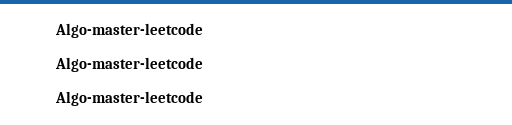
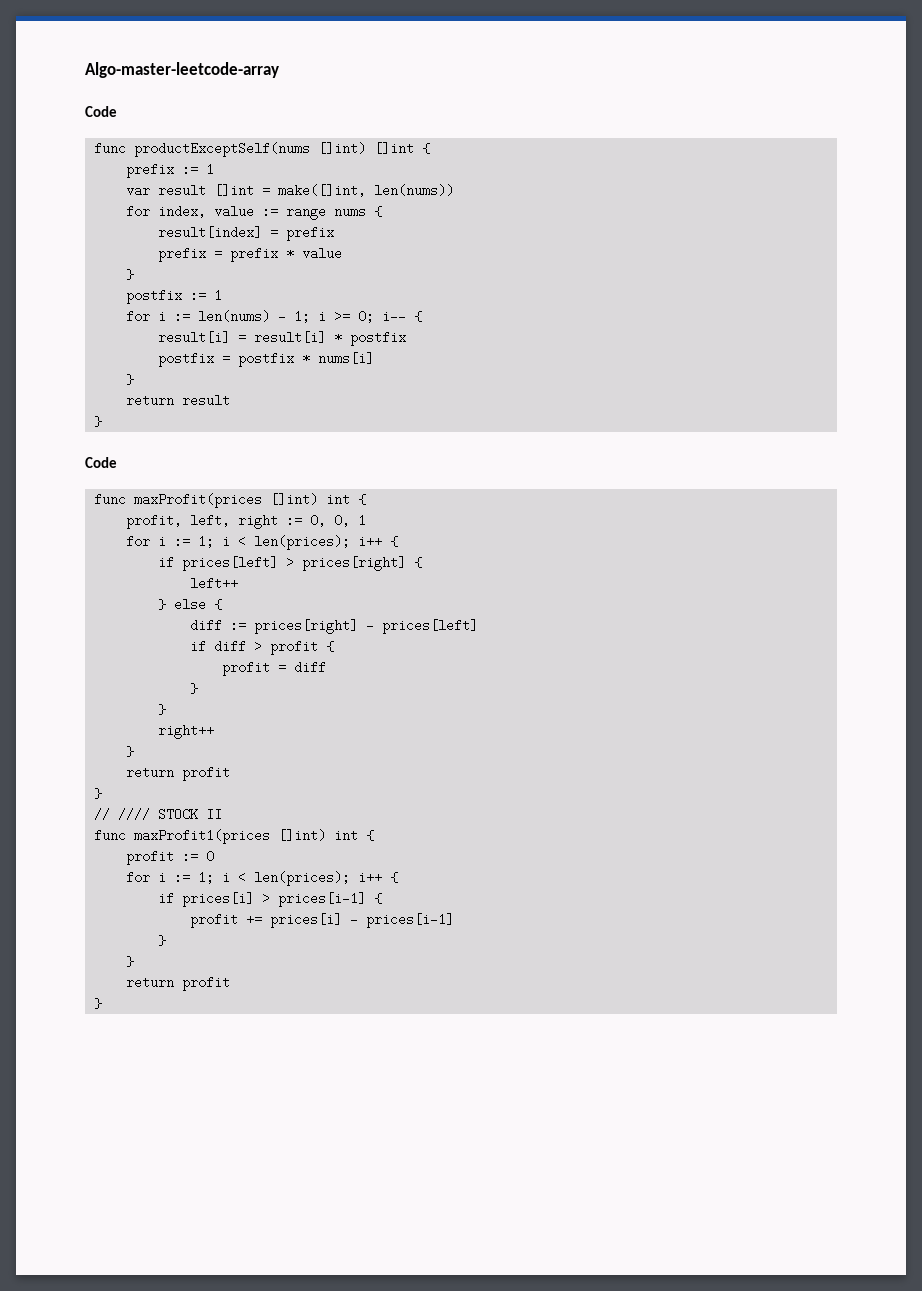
[55,23,203,38] [55,57,203,72] [55,91,203,106] Algo-master-leetcode // Algo-master-leetcode // Algo-master-leetcode -> [85,62,279,78] [85,106,117,117] [93,142,430,157] [125,163,214,178] [125,184,454,197] [125,205,382,220] [157,226,334,241] [157,247,342,262] [125,269,134,280] [125,289,222,304] [125,310,422,323] [157,331,406,346] [157,352,374,367] [125,374,134,385] [125,394,230,407] [93,416,102,427] [85,457,117,468] [93,493,366,508] [125,514,366,529] [125,535,398,550] [157,556,422,571] [189,577,238,590] [157,598,222,611] [189,619,478,634] [189,640,334,655] [221,661,326,676] [189,683,198,694] [157,704,166,715] [157,724,214,739] [125,746,134,757] [125,766,230,781] [93,788,102,799] [93,808,222,821] [93,829,374,844] [125,850,214,865] [125,871,398,886] [157,892,382,907] [189,913,454,928] [157,935,166,946] [125,956,134,967] [125,976,230,991] [93,998,102,1009] Algo-master-leetcode-array // Code // func productExceptSelf(nums []int) []int { // prefix := 1 // var result []int = make([]int, len(nums)) // for index, value := range nums { // result[index] = prefix // prefix = prefix * value // } // postfix := 1 // for i := len(nums) - 1; i >= 0; i-- { // result[i] = result[i] * postfix // postfix = postfix * nums[i] // } // return result // } // Code // func maxProfit(prices []int) int { // profit, left, right := 0, 0, 1 // for i := 1; i < len(prices); i++ { // if prices[left] > prices[right] { // left++ // } else { // diff := prices[right] - prices[left] // if diff > profit { // profit = diff // } // } // right++ // } // return profit // } // // //// STOCK II // func maxProfit1(prices []int) int { // profit := 0 // for i := 1; i < len(prices); i++ { // if prices[i] > prices[i-1] { // profit += prices[i] - prices[i-1] // } // } // return profit // }

